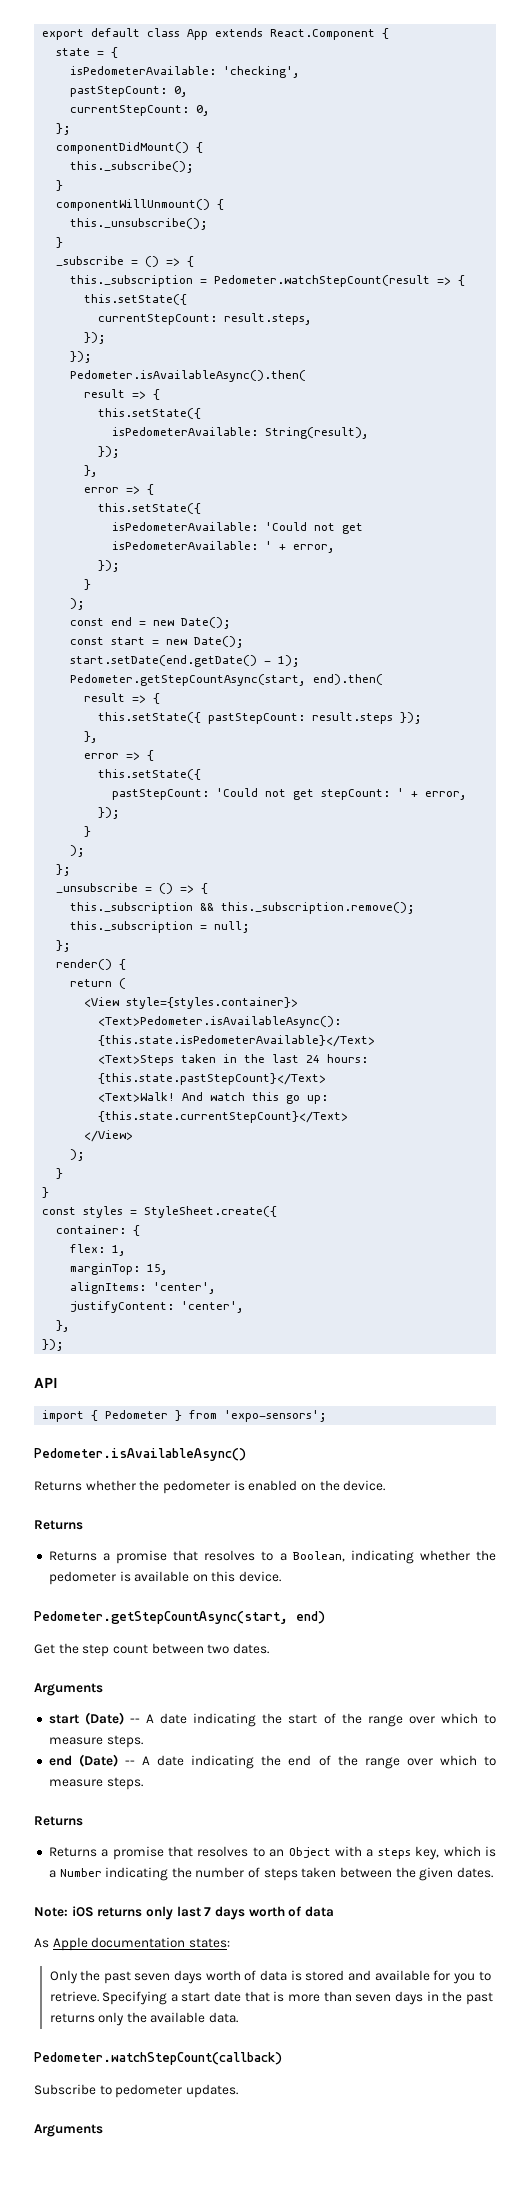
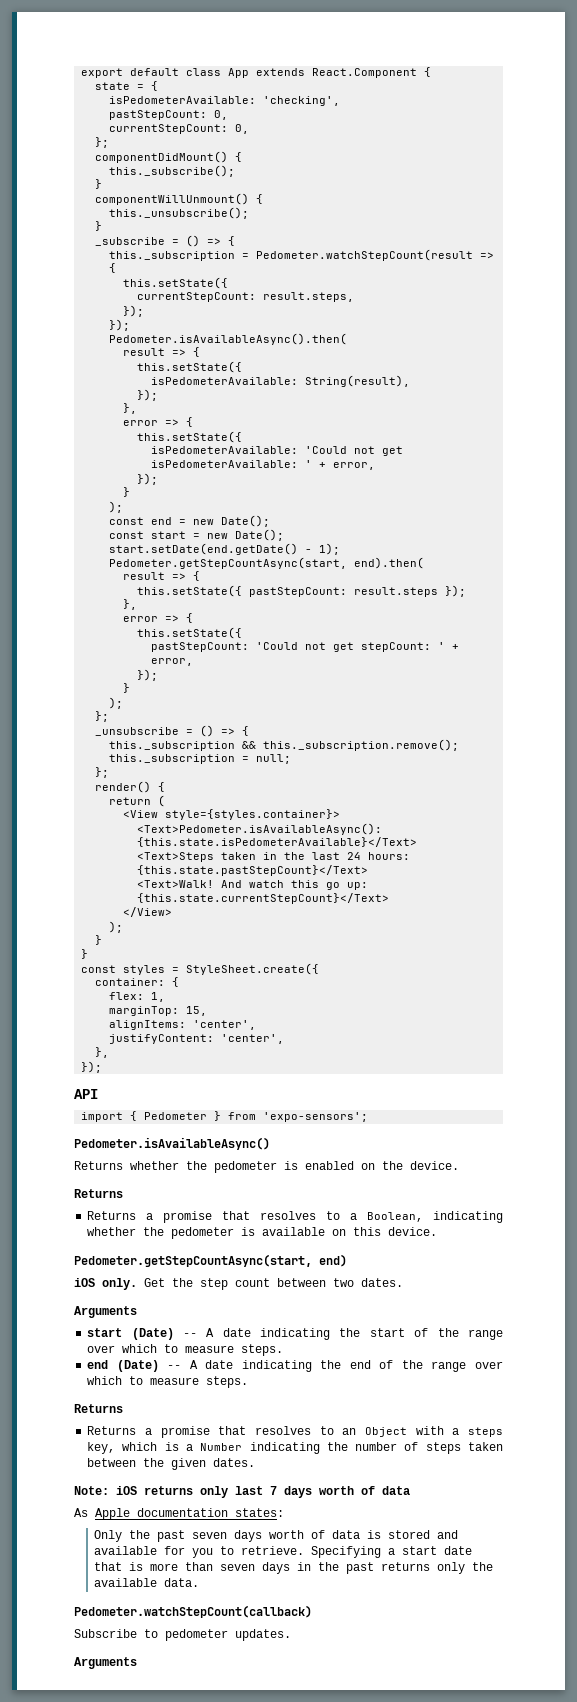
(325, 1617) none -> [74,1278,137,1290] iOS only.

